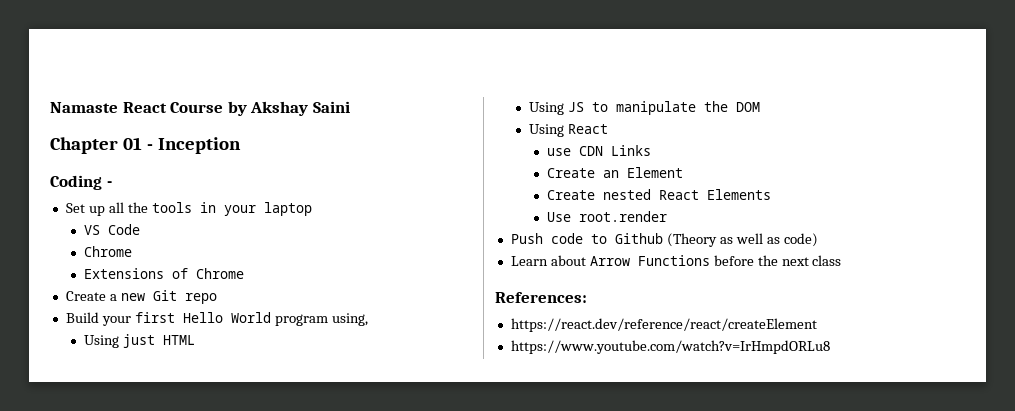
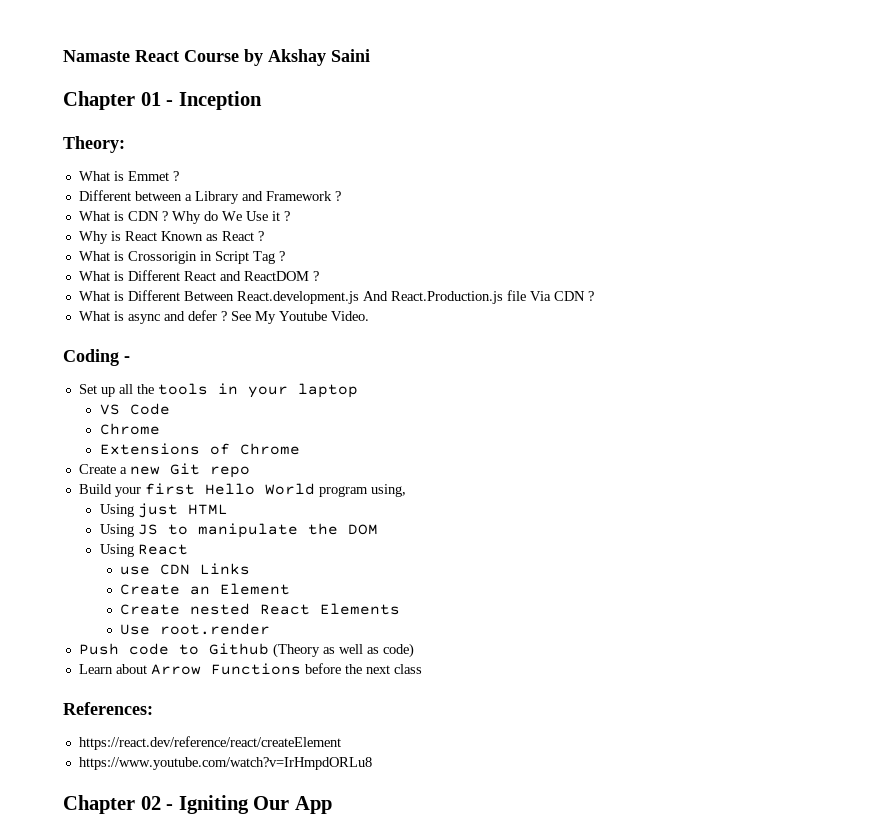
(241, 145) none -> [63,136,125,153] [78,171,179,181] [78,190,341,204] [78,211,290,224] [78,231,264,244] [78,251,285,264] [78,270,319,281] [78,290,594,304] [78,310,369,324] // Theory: // What is Emmet ? // Different between a Library and Framework ? // What is CDN ? Why do We Use it ? // Why is React Known as React ? // What is Crossorigin in Script Tag ? // What is Different React and ReactDOM ? // What is Different Between React.development.js And React.Production.js file Via CDN ? // What is async and defer ? See My Youtube Video.
(830, 347) none -> [63,795,332,814] // Chapter 02 - Igniting Our App

